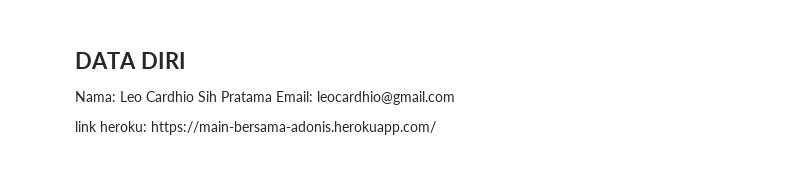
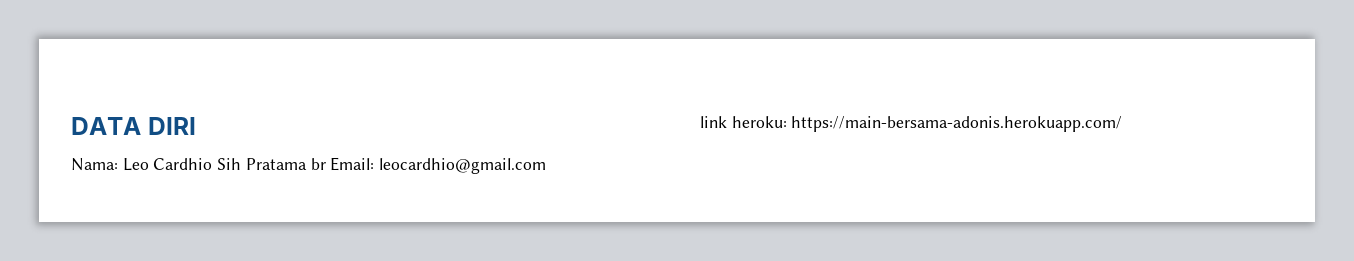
(272, 96) none -> [310,158,326,170] br

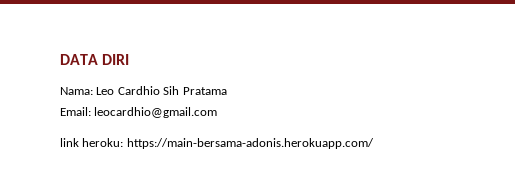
[310,158,326,170] br -> (227, 91) //

